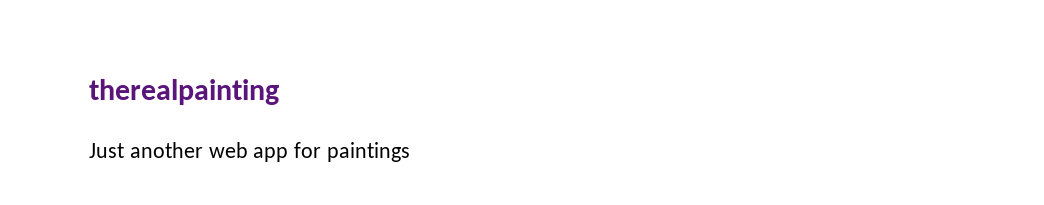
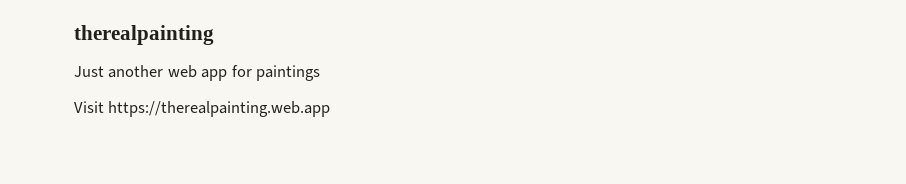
(411, 152) none -> [74,101,331,117] // Visit https://therealpainting.web.app

